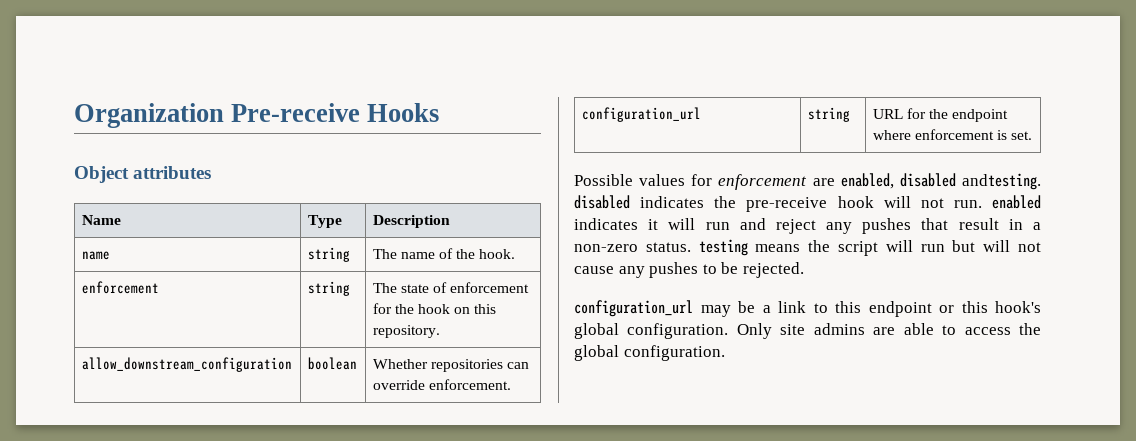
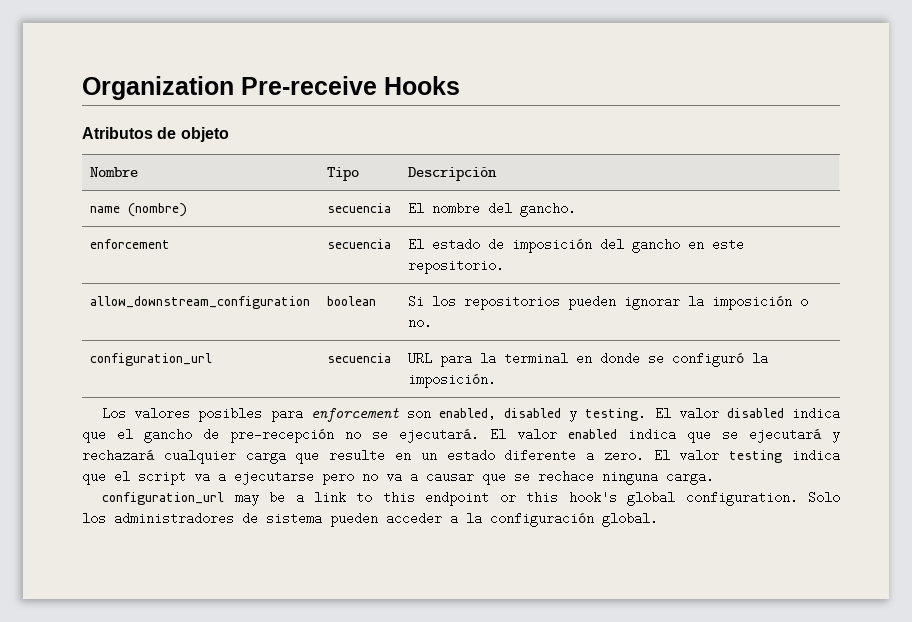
[74,166,212,183] [81,215,121,225] [307,215,342,228] [372,215,450,228] [81,251,110,260] [307,247,350,262] [372,248,516,259] [81,281,159,294] [307,281,350,296] [372,282,530,293] [372,303,497,314] [372,325,440,338] [81,357,292,372] [307,357,357,370] [372,359,529,372] [372,379,511,390] Object attributes // Name | Type | Description // name | string | The name of the hook. // enforcement | string | The state of enforcement for the hook on this repository. // allow_downstream_configuration | boolean | Whether repositories can override enforcement. -> [82,127,229,142] [90,167,139,177] [327,167,360,181] [408,167,498,181] [90,203,188,217] [327,203,392,213] [408,202,577,217] [90,239,171,249] [327,239,392,249] [408,238,745,253] [408,259,505,274] [90,296,311,309] [327,296,377,306] [408,295,809,310] [408,316,433,329] Atributos de objeto // Nombre | Tipo | Descripción // name (nombre) | secuencia | El nombre del gancho. // enforcement | secuencia | El estado de imposición del gancho en este repositorio. // allow_downstream_configuration | boolean | Si los repositorios pueden ignorar la imposición o no.
[807,107,850,122] string -> [327,353,392,363] secuencia
[906,108,1009,122] [872,129,1033,140] [574,173,1041,190] [574,195,1041,212] [574,218,1041,234] [574,239,1041,256] [574,262,804,278] for the endpoint where enforcement is set. // Possible values for enforcement are enabled, disabled andtesting. disabled indicates the pre-receive hook will not run. enabled indicates it will run and reject any pushes that result in a non-zero status. testing means the script will run but will not cause any pushes to be rejected. -> [440,352,769,367] [408,373,497,388] [102,407,840,422] [82,428,840,443] [82,449,841,464] [82,470,714,485] para la terminal en donde se configuró la imposición. // Los valores posibles para enforcement son enabled, disabled y testing. El valor disabled indica que el gancho de pre-recepción no se ejecutará. El valor enabled indica que se ejecutará y rechazará cualquier carga que resulte en un estado diferente a zero. El valor testing indica que el script va a ejecutarse pero no va a causar que se rechace ninguna carga.
[736,323,1041,339] [574,345,725,361] Only site admins are able to access the global configuration. -> [808,491,841,504] [82,512,658,527] Solo los administradores de sistema pueden acceder a la configuración global.

